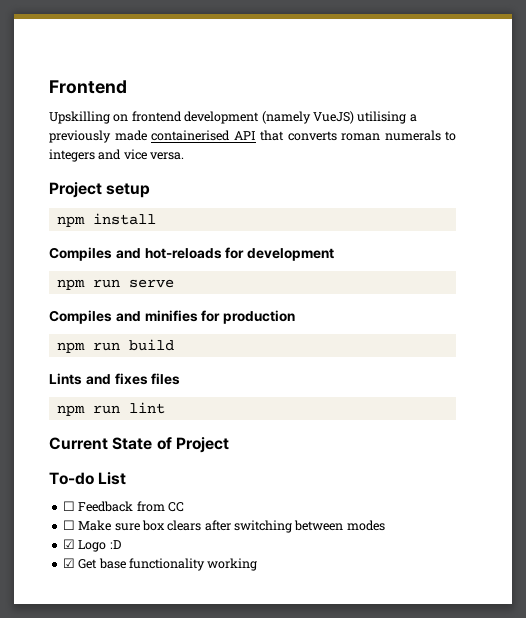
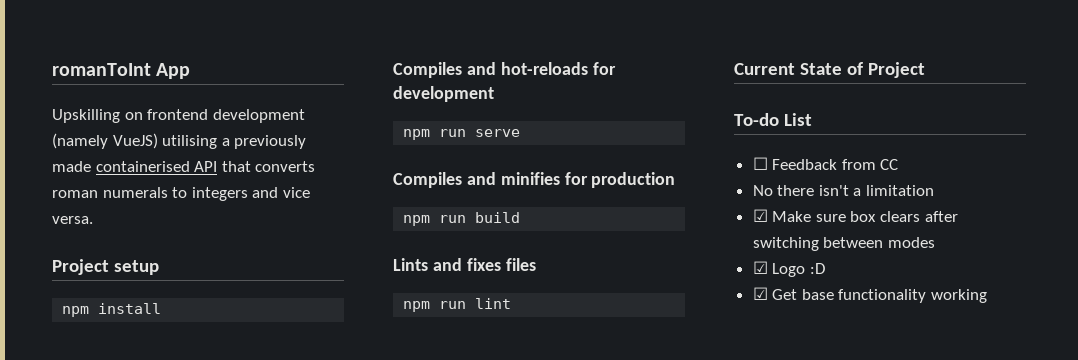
[49,80,127,94] Frontend -> [52,63,191,79] romanToInt App
[62,520,75,530] ☐ -> [752,185,935,196] [752,209,768,222] No there isn't a limitation // ☑

